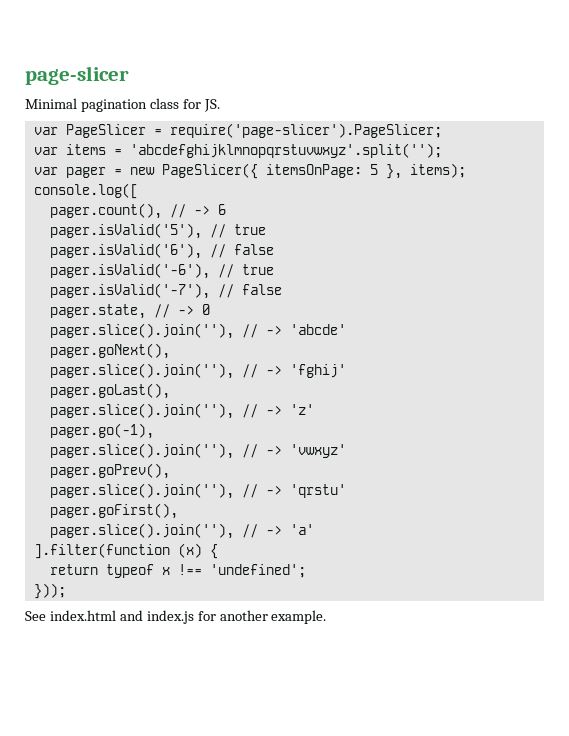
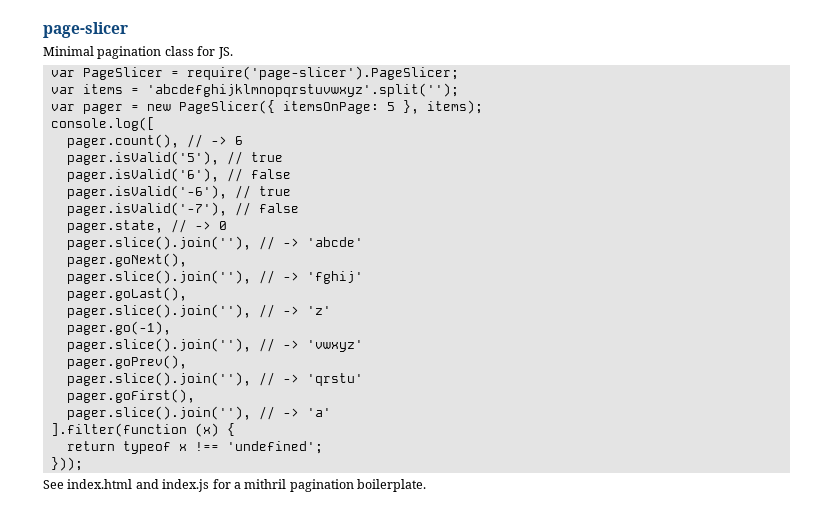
[219,610,327,624] another example. -> [233,479,426,492] a mithril pagination boilerplate.

